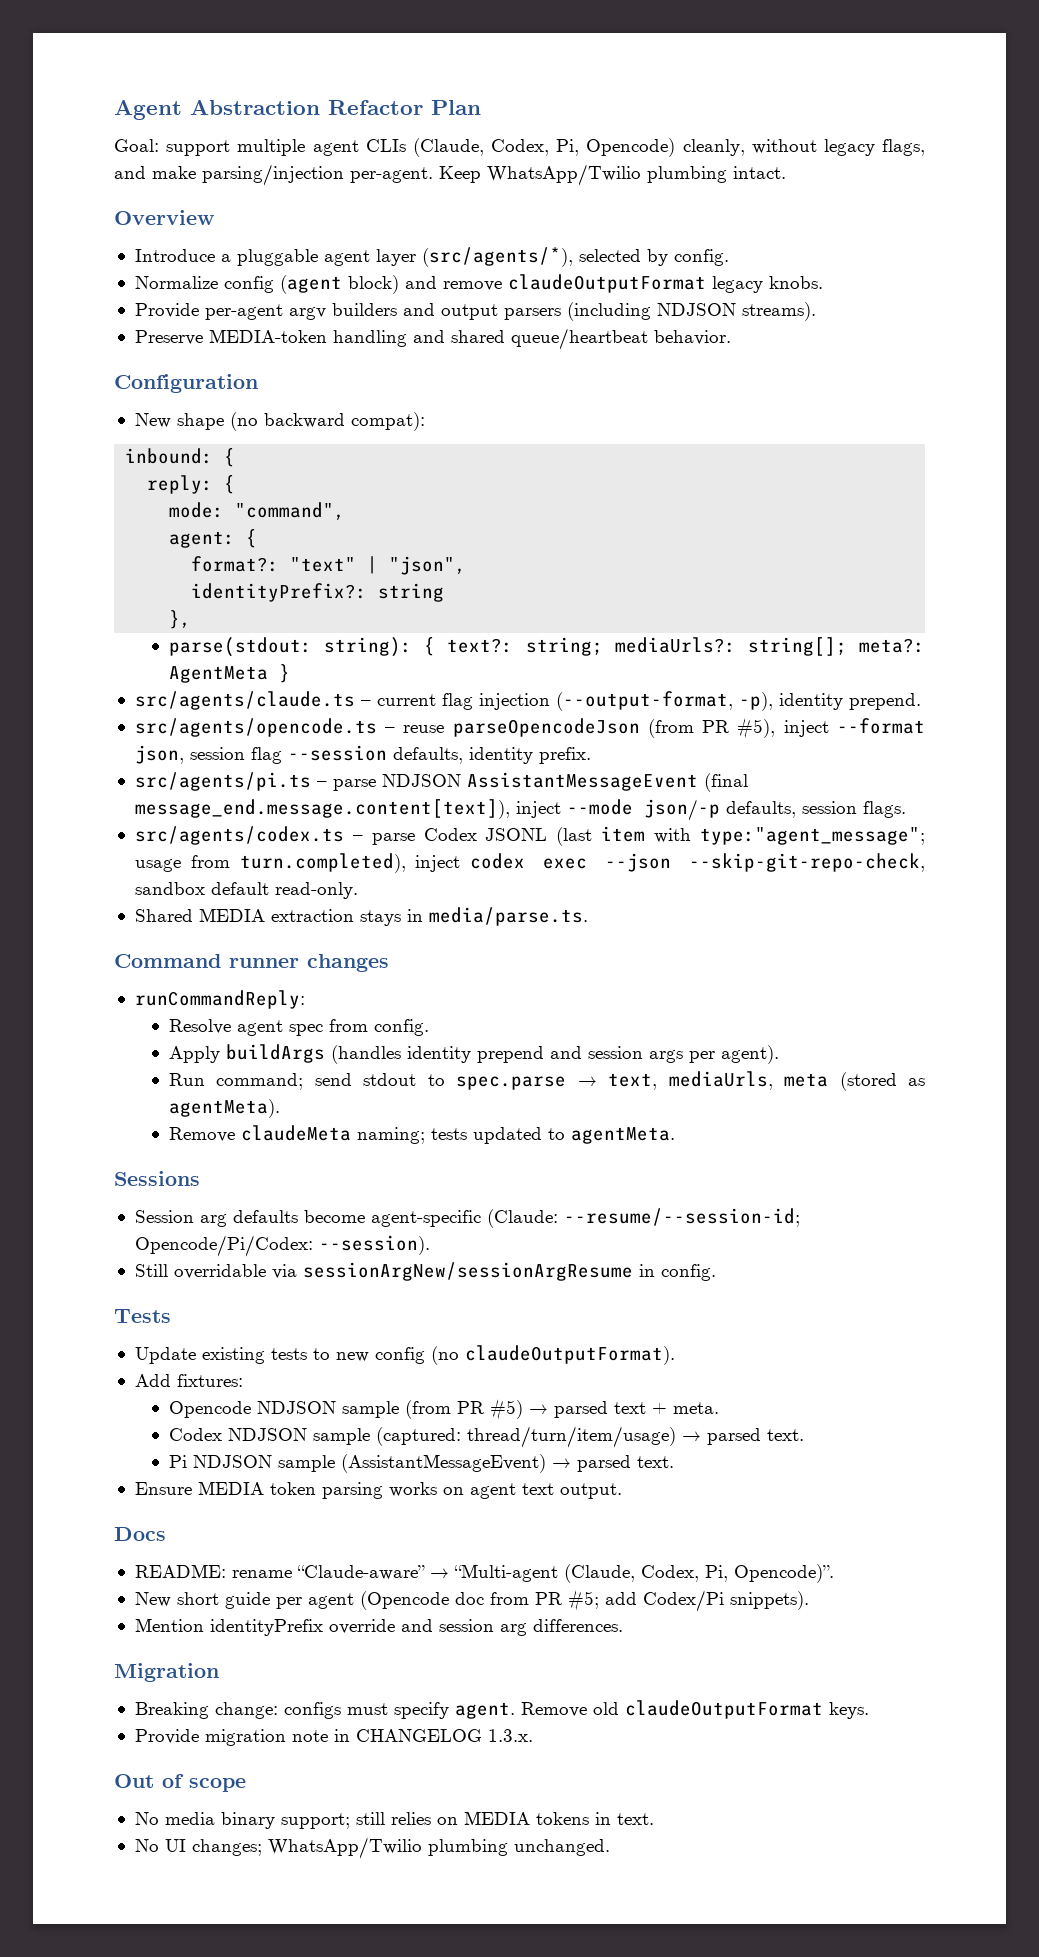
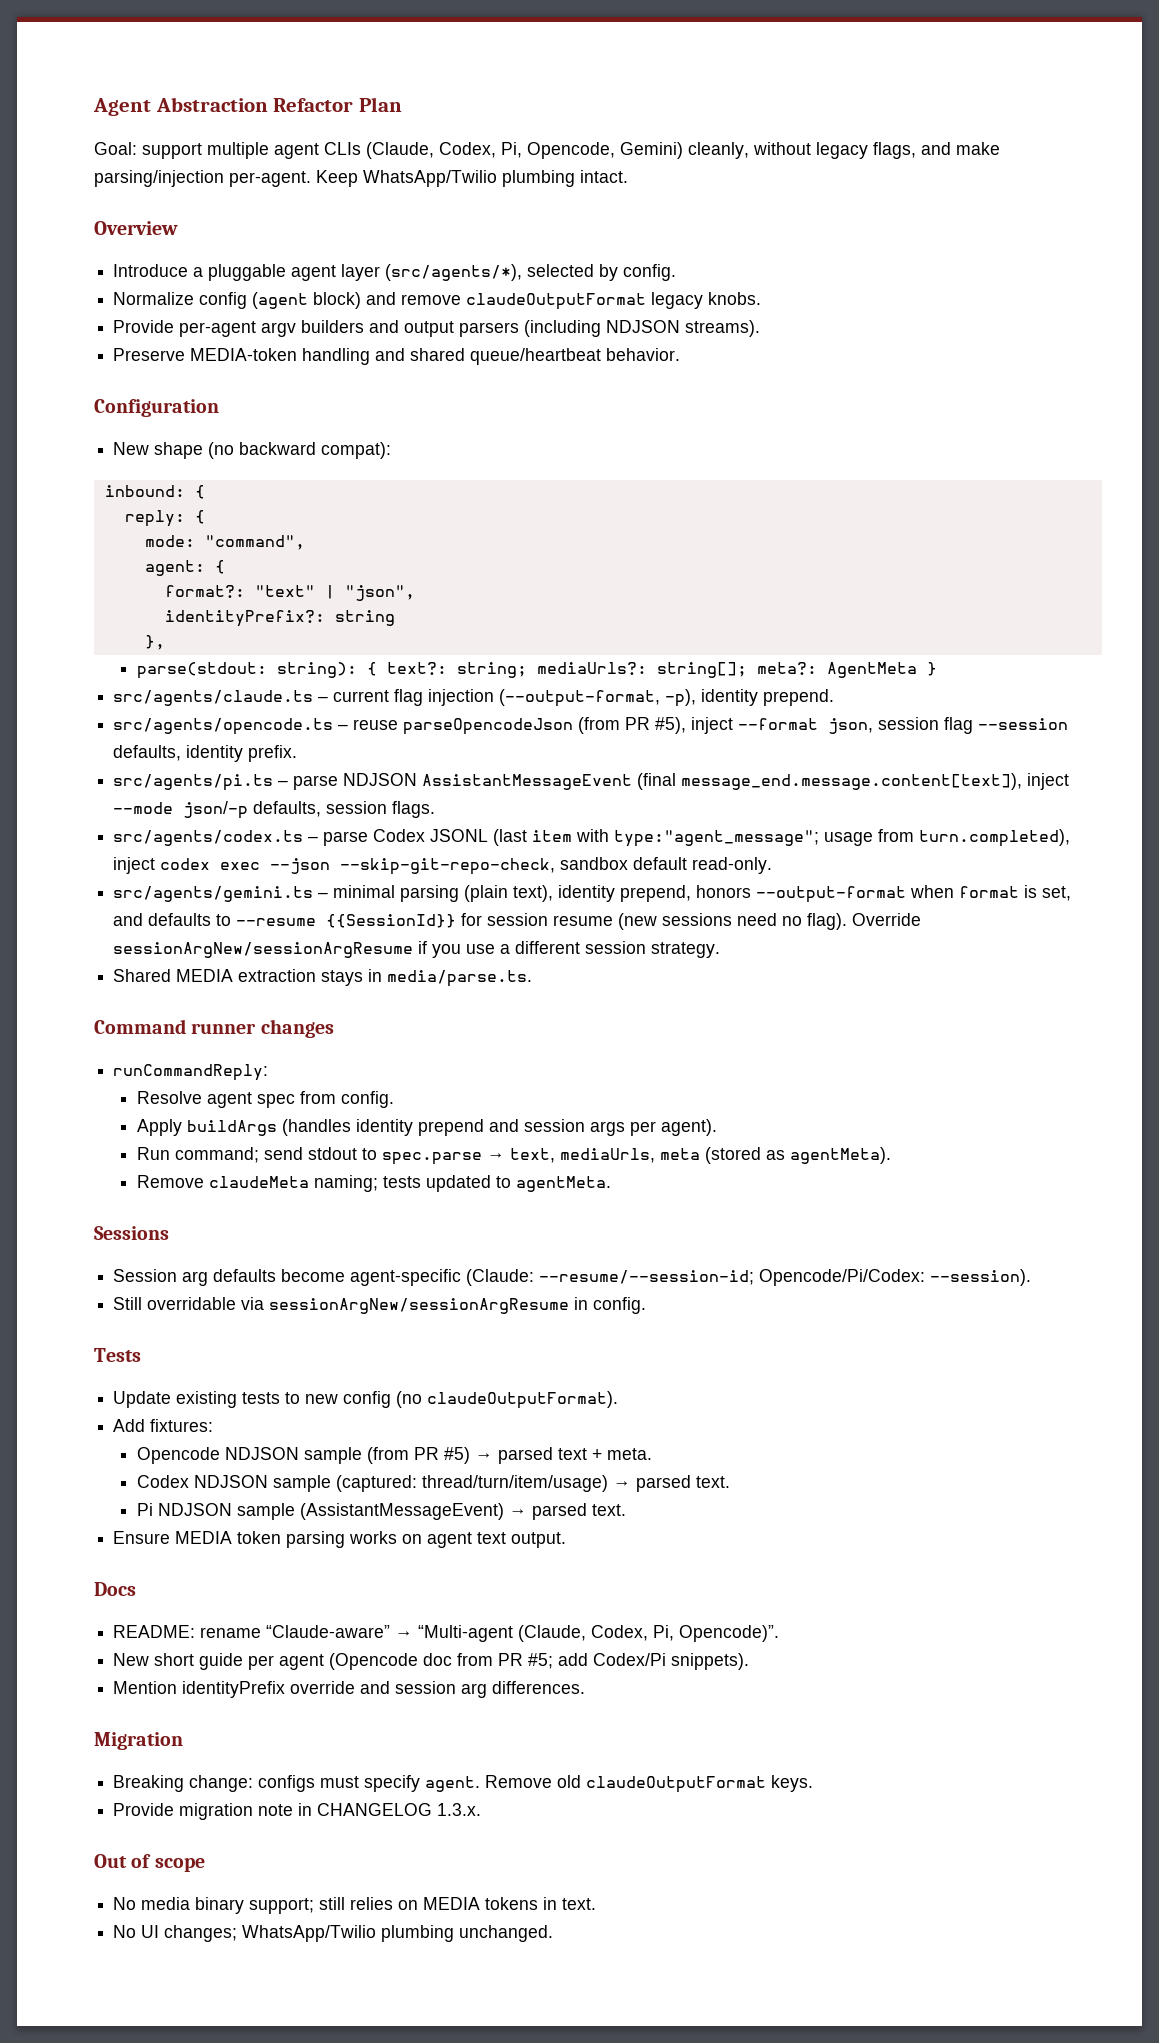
[586,138,676,157] Opencode) -> [527,142,683,159] Opencode, Gemini)
(358, 890) none -> [113,885,1072,903] [113,913,922,930] [113,941,721,958] // src/agents/gemini.ts – minimal parsing (plain text), identity prepend, honors --output-format when format is set, and defaults to --resume {{SessionId}} for session resume (new sessions need no flag). Override sessionArgNew/sessionArgResume if you use a different session strategy.

